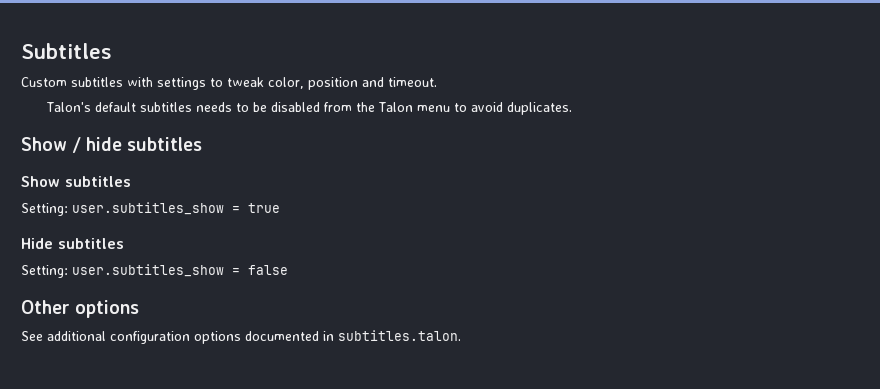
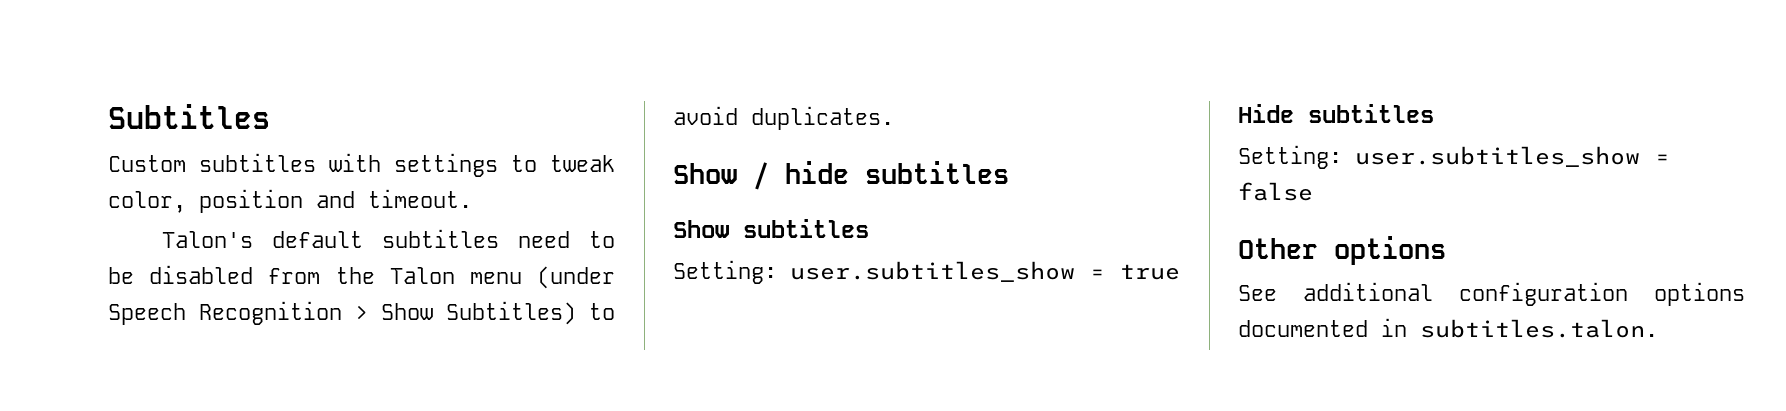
[196,102,233,112] needs -> [517,231,570,248] need
(451, 108) none -> [537,266,615,289] [108,301,576,325] (under Speech Recognition > Show Subtitles)

